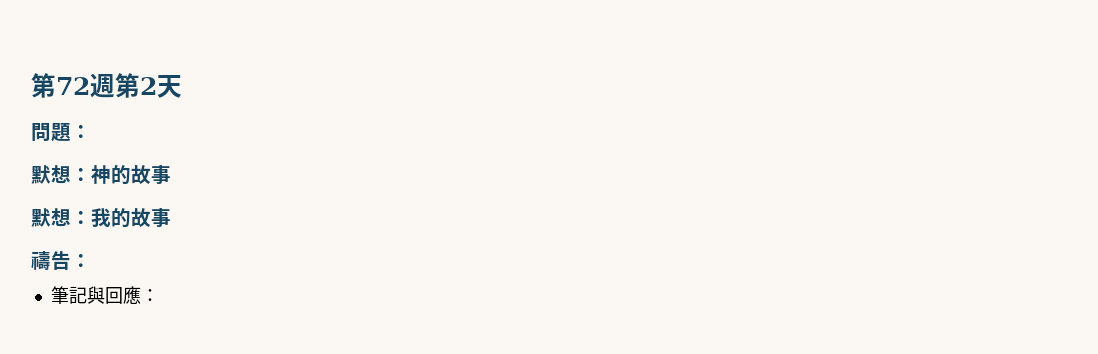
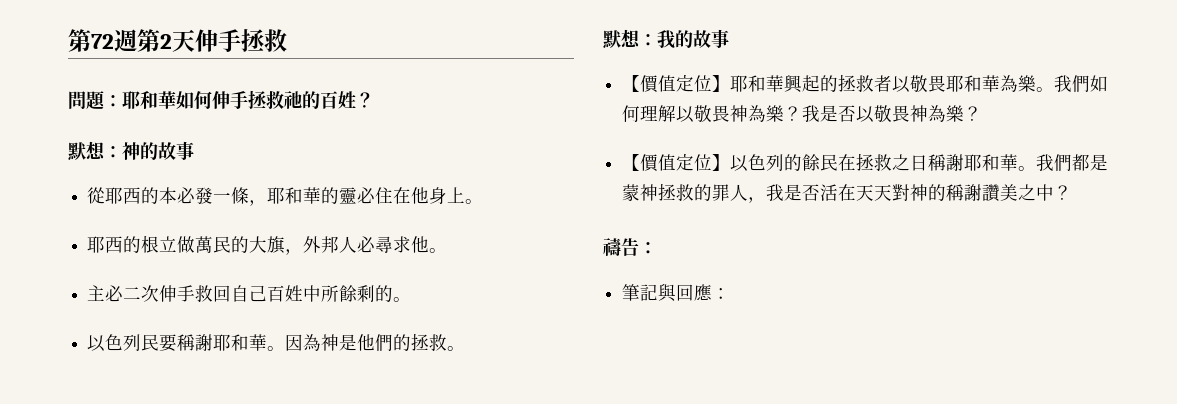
(182, 86) none -> [195,29,287,52] 伸手拯救
[31,165,171,185] [31,208,171,228] // 默想：神的故事 // 默想：我的故事 -> [122,90,374,109] [68,141,194,161] [87,187,484,206] [87,235,448,255] [87,285,412,302] [87,333,466,352] [603,29,729,49] [622,74,1109,93] [622,105,983,123] [622,153,1109,172] [622,183,1073,203] 耶和華如何伸手拯救祂的百姓？ // 默想：神的故事 // 從耶西的本必發一條，耶和華的靈必住在他身上。 // 耶西的根立做萬民的大旗，外邦人必尋求他。 // 主必二次伸手救回自己百姓中所餘剩的。 // 以色列民要稱謝耶和華。因為神是他們的拯救。 // 默想：我的故事 // 【價值定位】耶和華興起的拯救者以敬畏耶和華為樂。我們如何理解以敬畏神為樂？我是否以敬畏神為樂？ // 【價值定位】以色列的餘民在拯救之日稱謝耶和華。我們都是蒙神拯救的罪人，我是否活在天天對神的稱謝讚美之中？

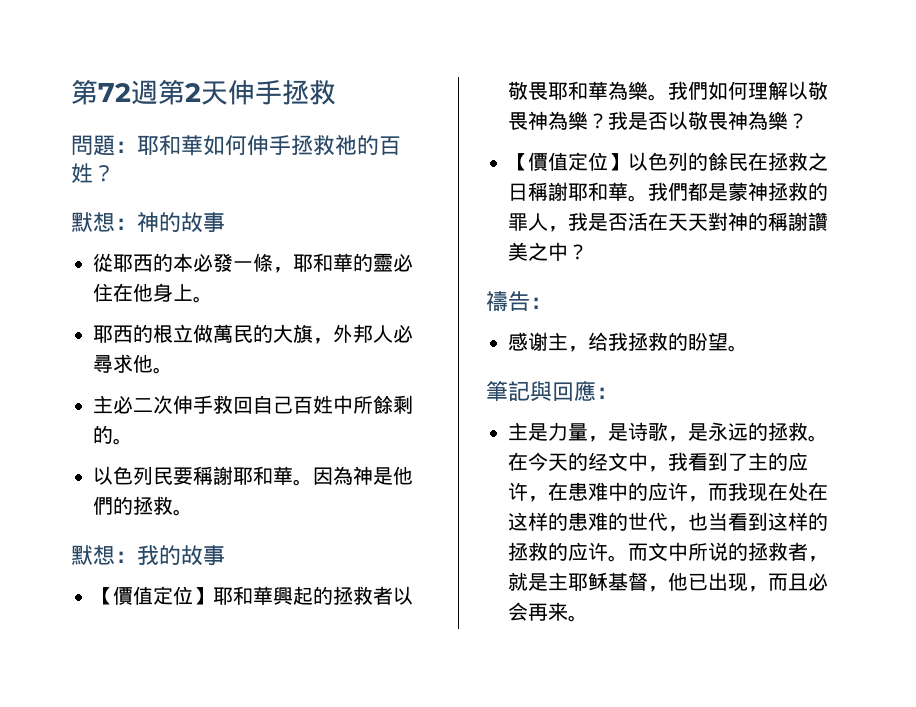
[622,283,731,302] 筆記與回應： -> [508,332,748,352] [486,381,618,402] [508,422,828,442] [508,452,808,472] [508,482,828,502] [508,512,828,532] [508,542,828,562] [508,572,828,592] [508,602,588,622] 感谢主，给我拯救的盼望。 // 筆記與回應： // 主是力量，是诗歌，是永远的拯救。在今天的经文中，我看到了主的应许，在患难中的应许，而我现在处在这样的患难的世代，也当看到这样的拯救的应许。而文中所说的拯救者，就是主耶稣基督，他已出现，而且必会再来。

